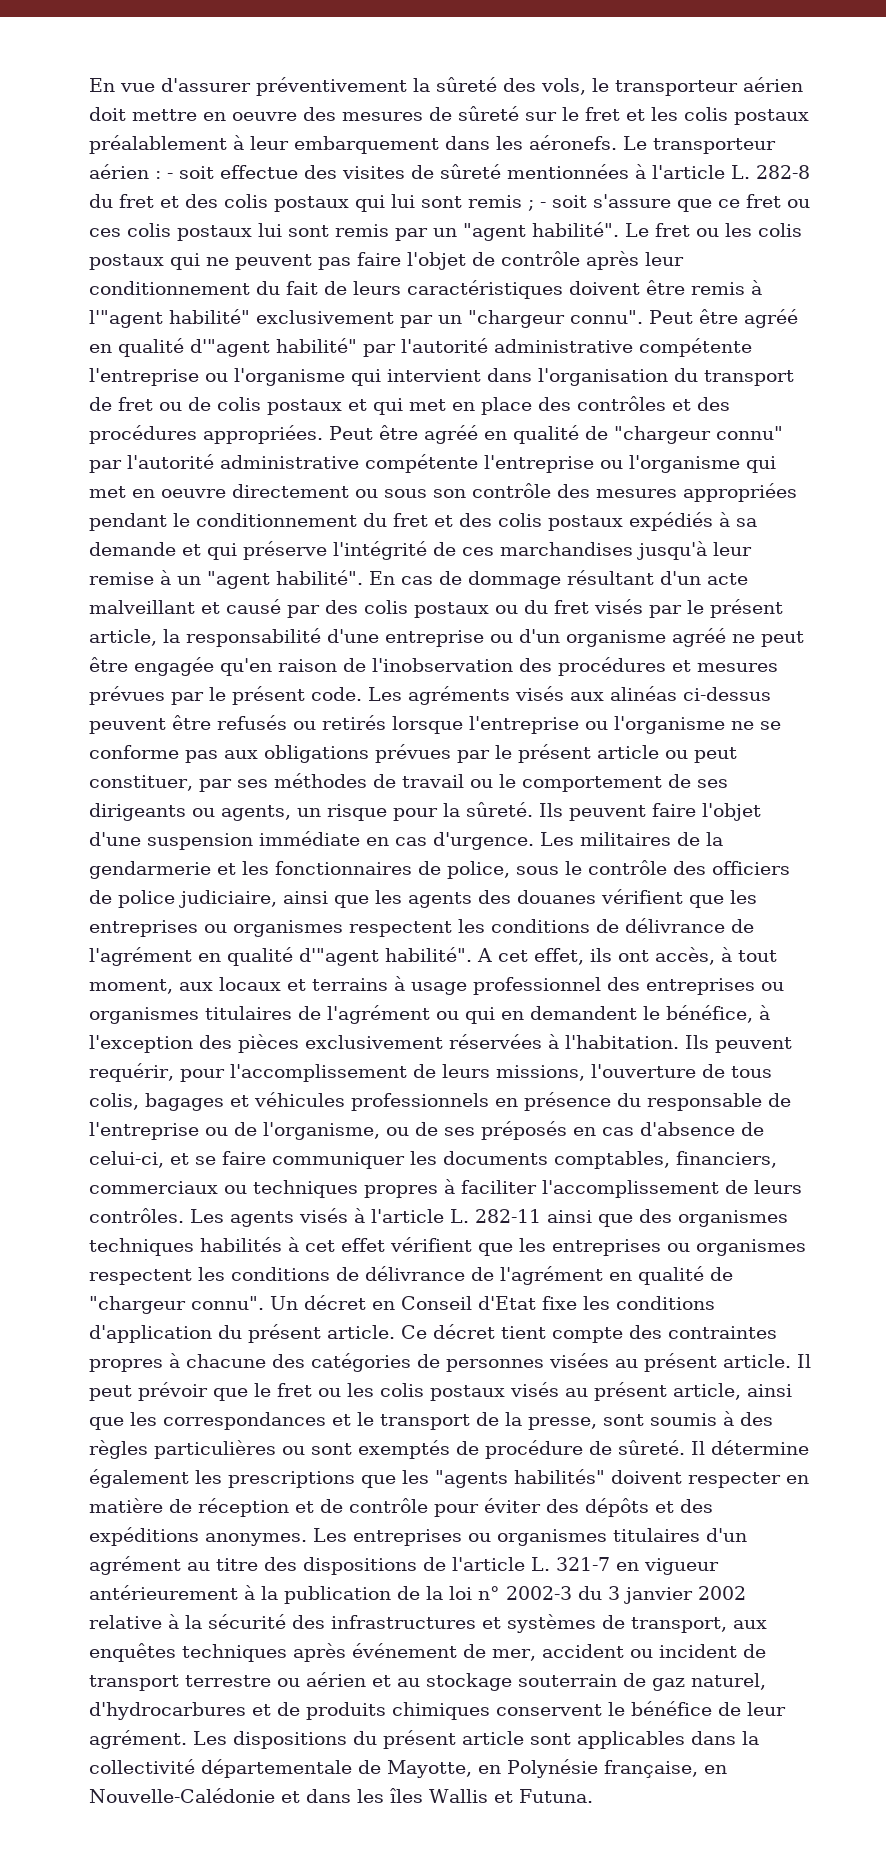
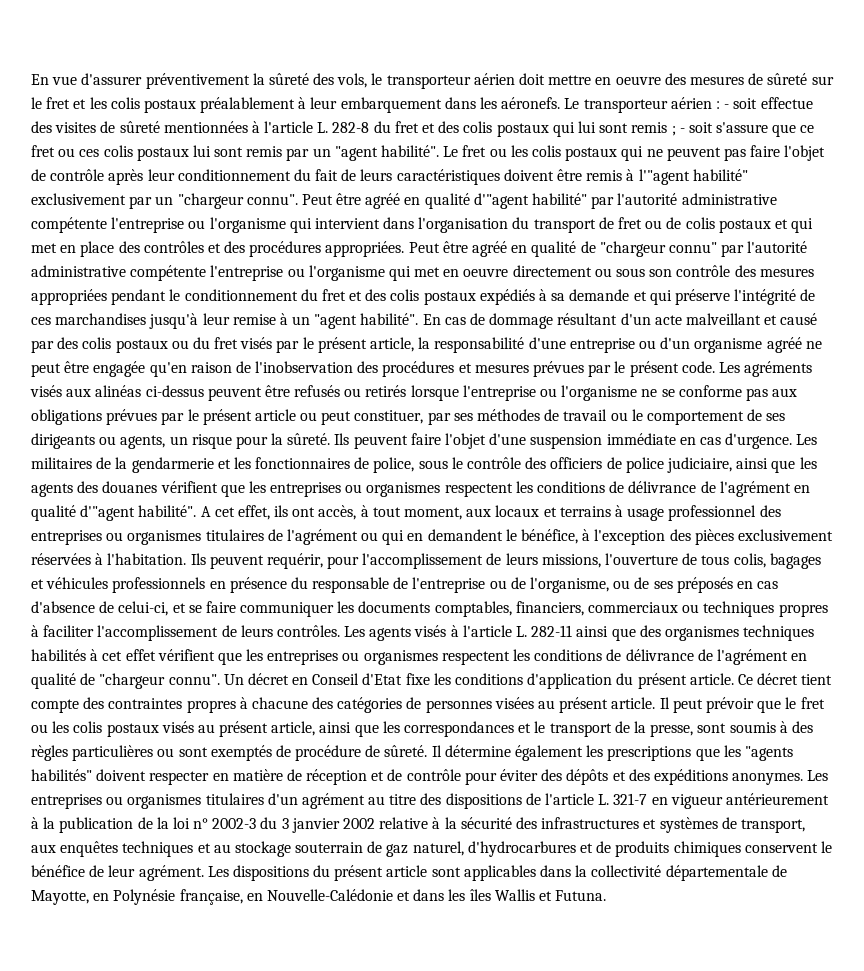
[293,1643,766,1662] [89,1672,366,1691] après événement de mer, accident ou incident de transport terrestre ou aérien -> (194, 849) none

